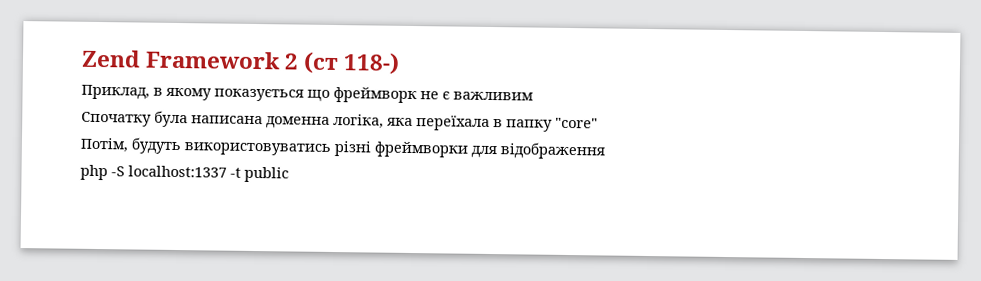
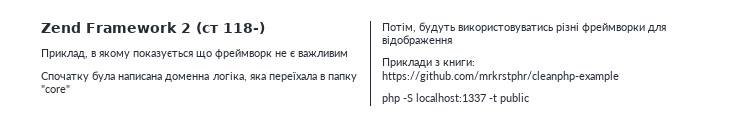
(605, 151) none -> [382,58,475,68] [382,71,619,82] // Приклади з книги: https://github.com/mrkrstphr/cleanphp-example

